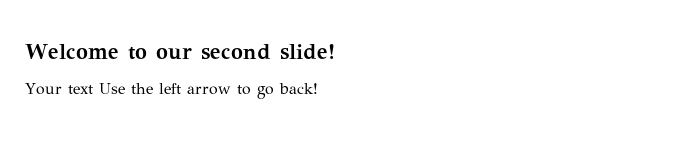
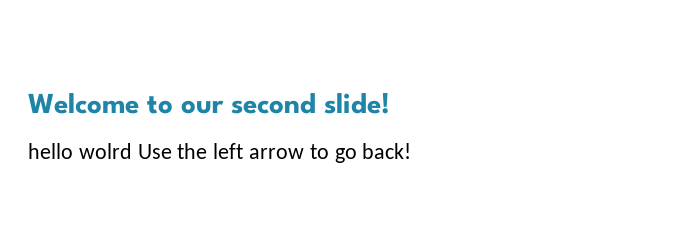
[25,83,93,95] Your text -> [28,143,132,159] hello wolrd

